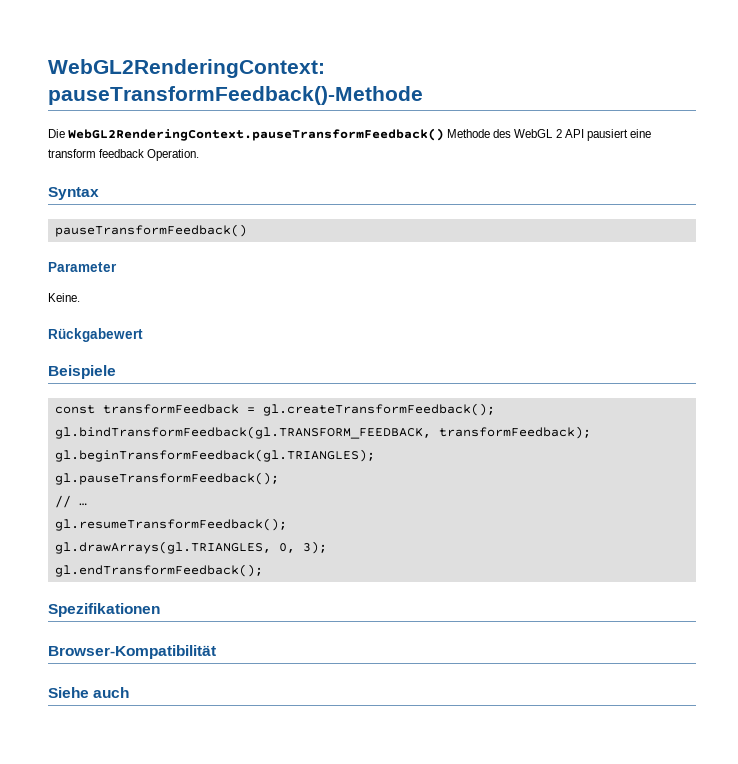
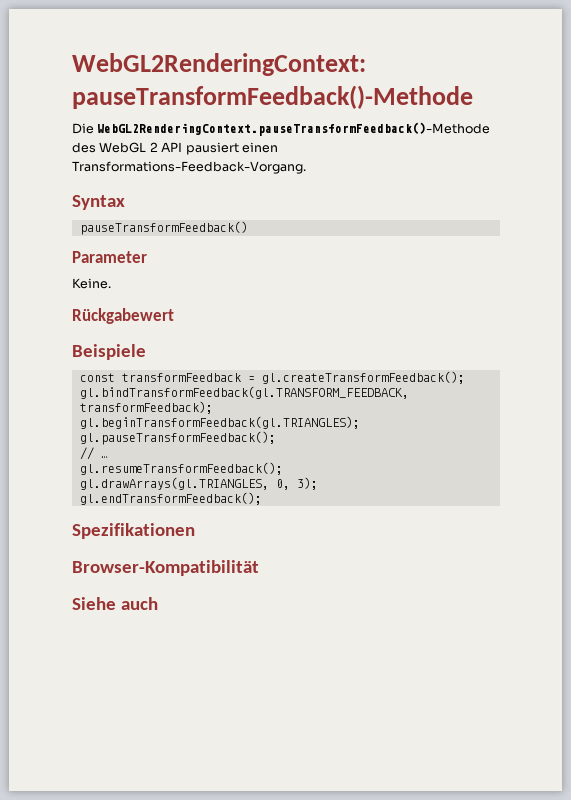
[68,128,491,141] WebGL2RenderingContext.pauseTransformFeedback() Methode -> [97,122,491,136] WebGL2RenderingContext.pauseTransformFeedback()-Methode
[629,129,651,138] [48,149,200,161] eine transform feedback Operation. -> [241,142,278,153] [72,161,306,174] einen Transformations-Feedback-Vorgang.

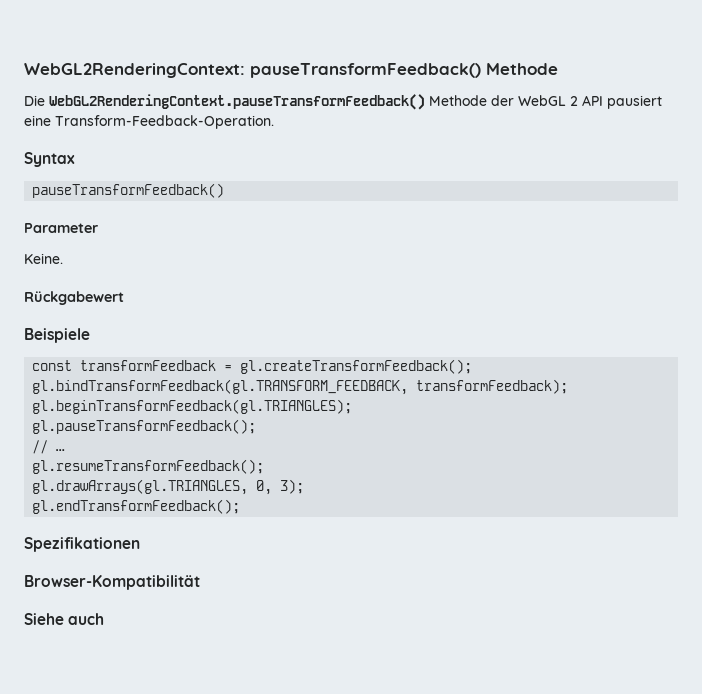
[72,85,473,109] pauseTransformFeedback()-Methode -> [250,63,558,78] pauseTransformFeedback() Methode
[97,122,491,136] [72,142,96,153] WebGL2RenderingContext.pauseTransformFeedback()-Methode des -> [49,94,514,110] WebGL2RenderingContext.pauseTransformFeedback() Methode der
[241,142,278,153] [72,161,306,174] einen Transformations-Feedback-Vorgang. -> [24,115,274,129] eine Transform-Feedback-Operation.

